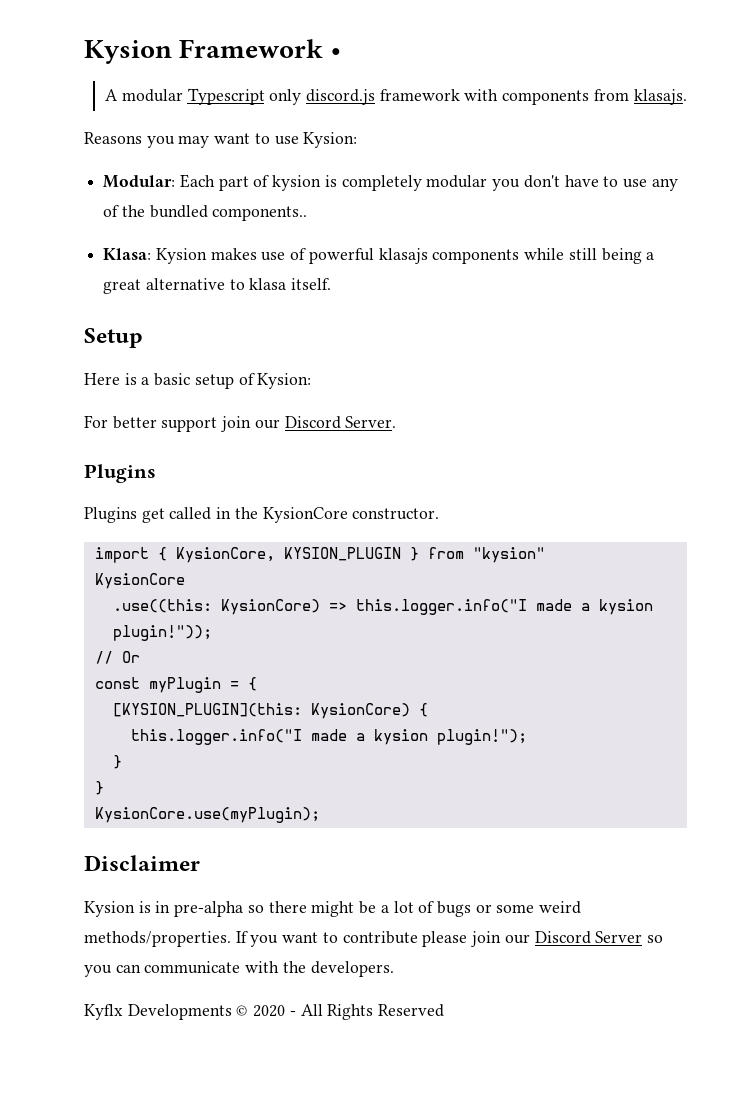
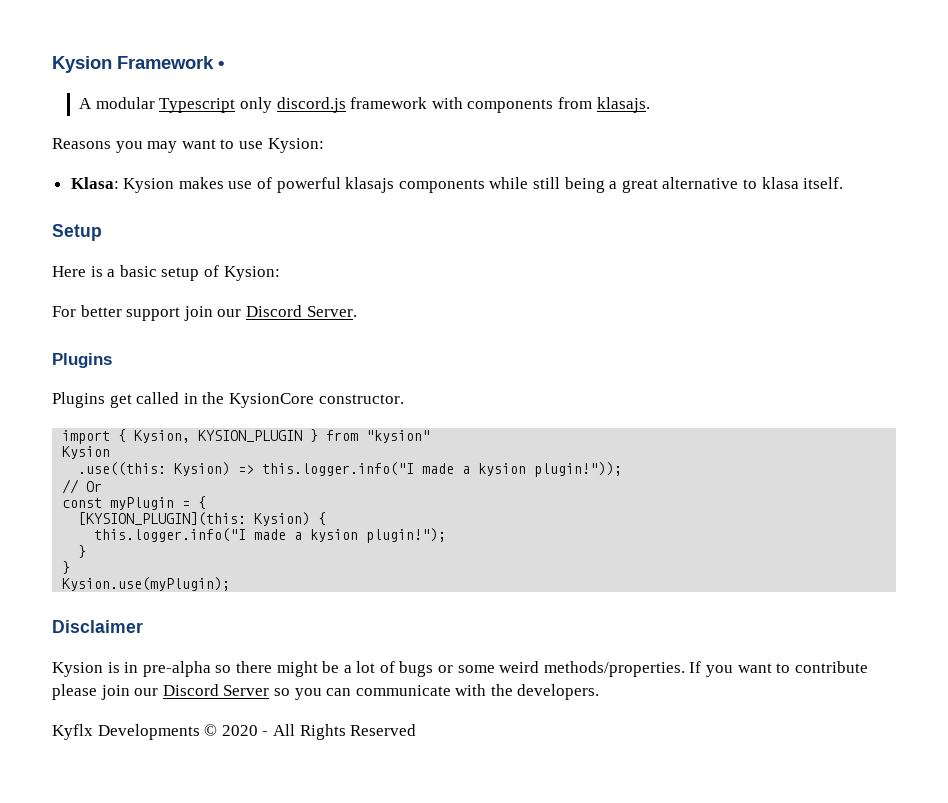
[103,174,678,191] [103,205,308,221] // Modular: Each part of kysion is completely modular you don't have to use any of the bundled components.. -> (324, 145) none
[175,547,275,563] KysionCore, -> [134,430,191,443] Kysion,
[94,573,185,589] KysionCore -> [62,446,111,459] Kysion
[220,599,320,615] KysionCore) -> [174,462,231,476] Kysion)
[310,703,410,719] KysionCore) -> [254,512,311,526] Kysion)
[94,807,320,823] KysionCore.use(myPlugin); -> [62,577,231,591] Kysion.use(myPlugin);

